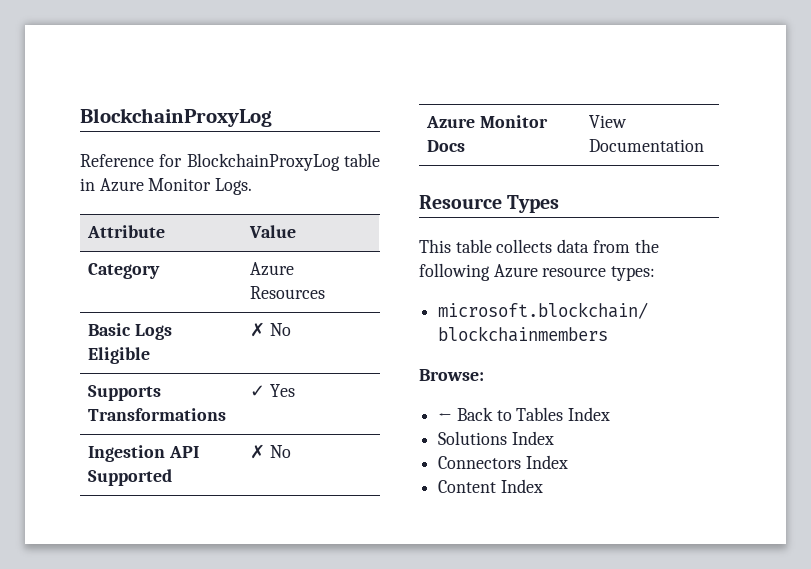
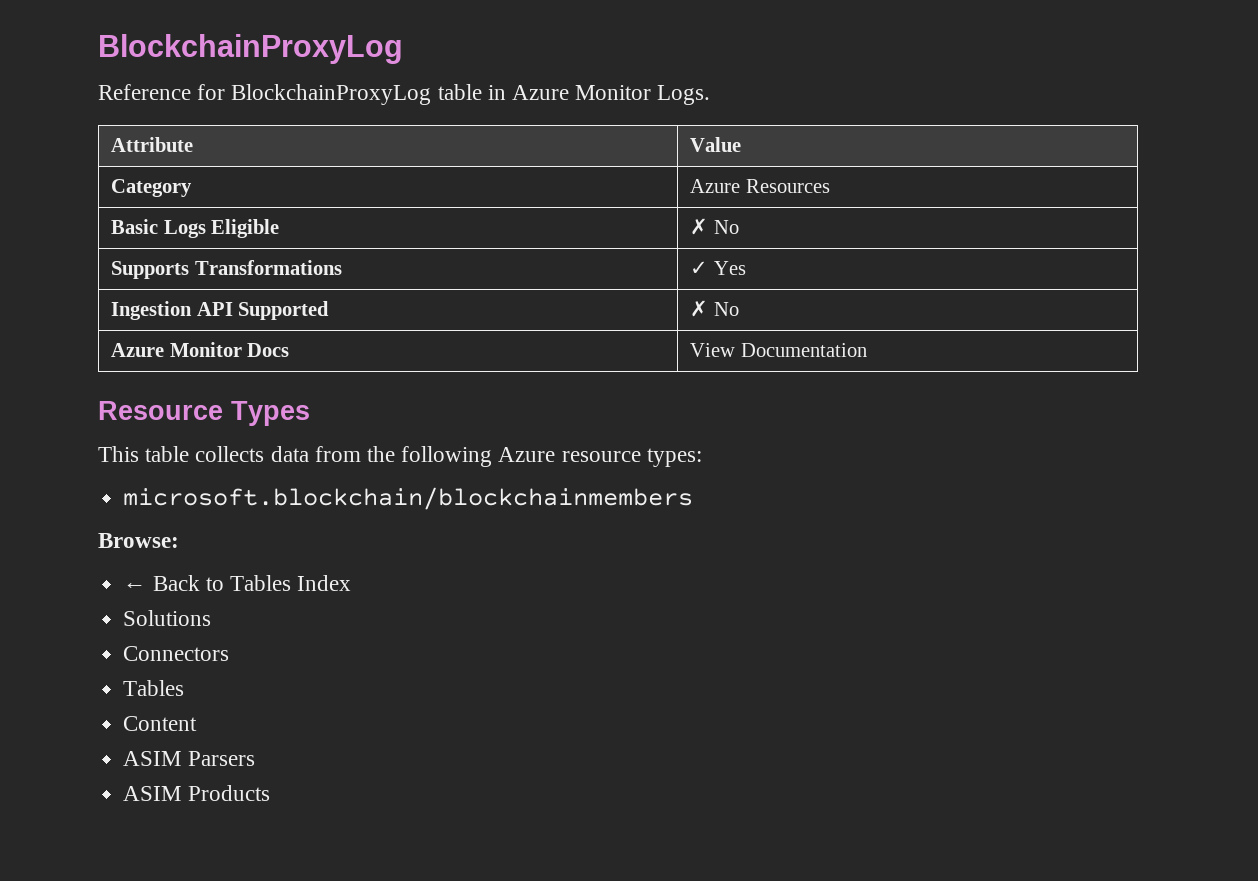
[511,431,554,445] Index -> (212, 618) none
[525,455,568,469] Index -> [123,680,185,696] // Tables
[500,479,543,493] Index -> [123,751,255,766] [123,785,270,801] // ASIM Parsers // ASIM Products

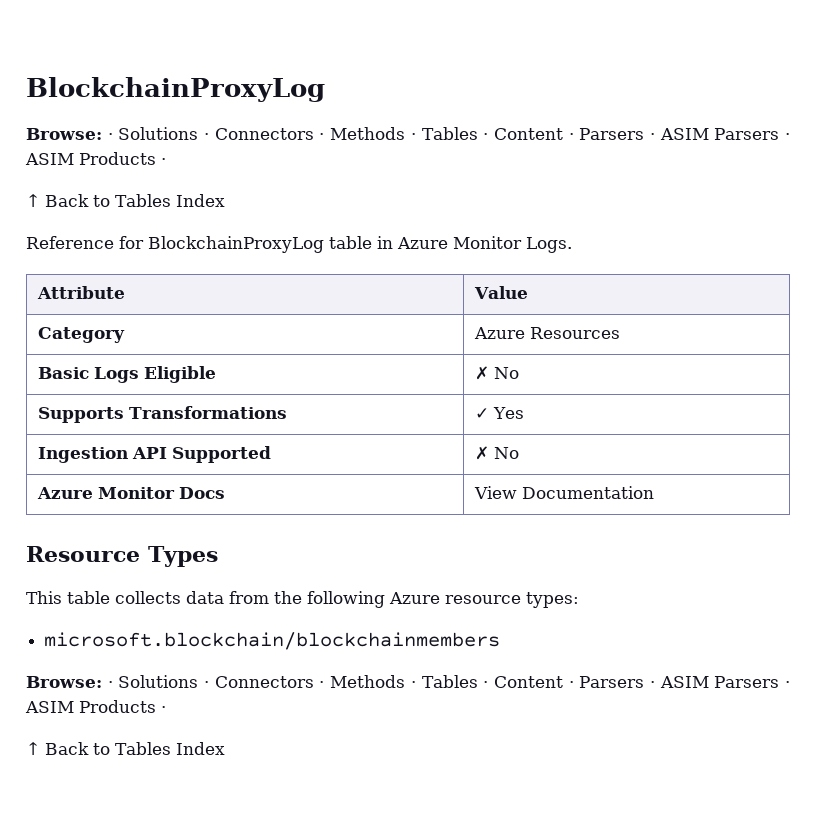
[98,34,403,64] BlockchainProxyLog -> [26,77,325,102] [26,127,790,140] [25,152,166,165] [26,194,225,207] BlockchainProxyLog // Browse: · Solutions · Connectors · Methods · Tables · Content · Parsers · ASIM Parsers · ASIM Products · // ↑ Back to Tables Index
[123,575,352,591] [123,610,212,626] [123,646,230,661] [123,680,185,696] [123,716,198,731] [123,751,255,766] [123,785,270,801] // ← Back to Tables Index // Solutions // Connectors // Tables // Content // ASIM Parsers // ASIM Products -> [107,675,790,688] [25,700,166,713] [26,742,225,755] · Solutions · Connectors · Methods · Tables · Content · Parsers · ASIM Parsers · ASIM Products · // ↑ Back to Tables Index

